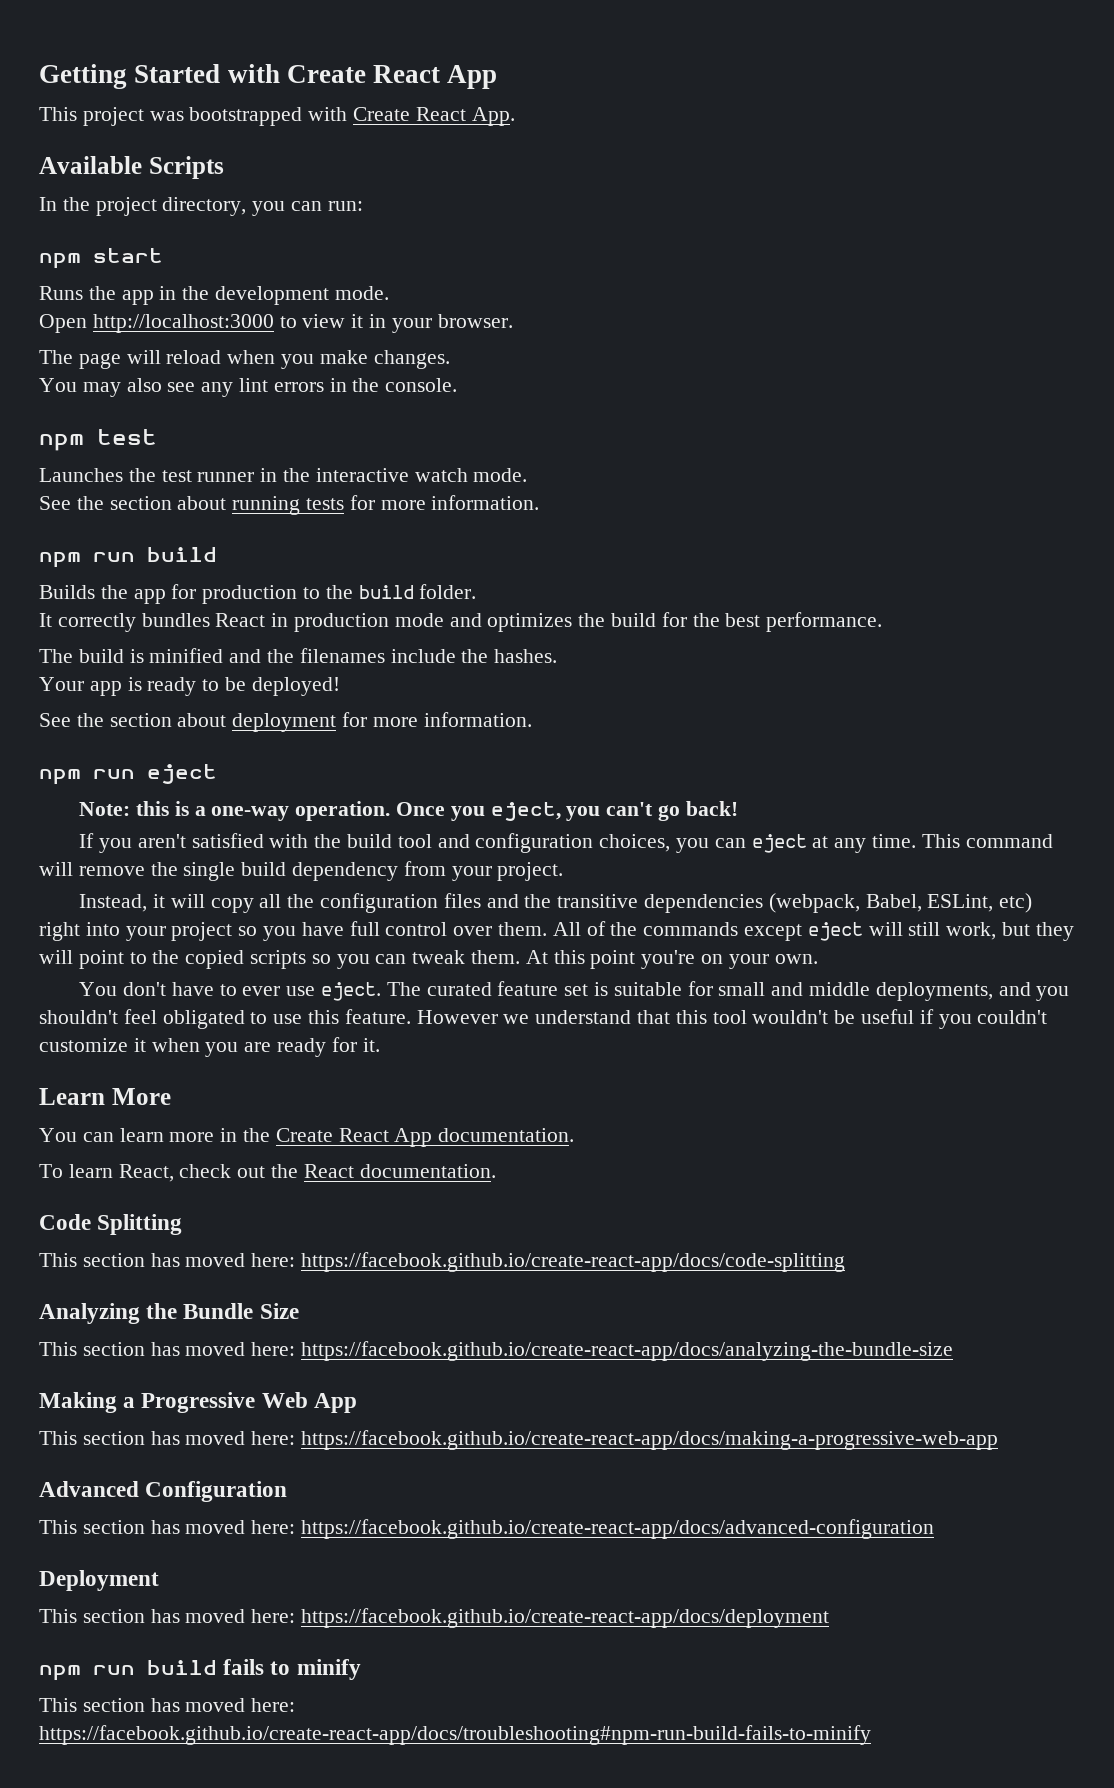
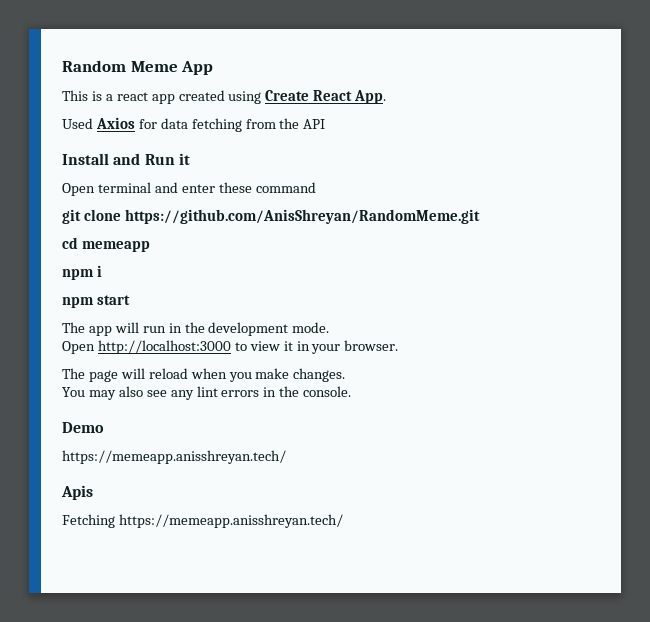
[39,64,498,89] [39,107,515,126] [39,156,224,179] [39,197,363,216] [39,248,163,269] [39,286,154,305] Getting Started with Create React App // This project was bootstrapped with Create React App. // Available Scripts // In the project directory, you can run: // npm start // Runs the app -> [62,60,214,75] [62,90,387,104] [62,117,326,132] [62,153,190,165] [62,182,316,196] [62,209,480,224] [62,237,150,252] [62,265,102,280] [62,295,130,308] [62,322,166,336] Random Meme App // This is a react app created using Create React App. // Used Axios for data fetching from the API // Install and Run it // Open terminal and enter these command // git clone https://github.com/AnisShreyan/RandomMeme.git // cd memeapp // npm i // npm start // The app will run
[39,429,157,451] [39,468,528,482] [39,495,540,515] [39,547,217,568] [39,584,477,604] [39,612,883,632] [39,648,558,663] [39,677,340,696] [39,712,532,732] [39,764,217,785] [79,801,738,821] [79,833,1053,853] [39,861,564,881] [79,893,1033,913] [39,921,1074,941] [39,950,818,969] [79,981,1070,1001] [39,1009,1048,1029] [39,1037,380,1057] [39,1088,171,1105] [39,1128,575,1147] [39,1164,496,1182] [39,1214,183,1235] [39,1252,846,1272] [39,1303,299,1324] [39,1341,954,1361] [39,1392,357,1413] [39,1430,999,1450] [39,1481,288,1502] [39,1519,935,1539] [39,1570,159,1591] [39,1608,830,1628] [39,1659,361,1681] [39,1698,296,1712] [39,1725,871,1745] npm test // Launches the test runner in the interactive watch mode. // See the section about running tests for more information. // npm run build // Builds the app for production to the build folder. // It correctly bundles React in production mode and optimizes the build for the best performance. // The build is minified and the filenames include the hashes. // Your app is ready to be deployed! // See the section about deployment for more information. // npm run eject // Note: this is a one-way operation. Once you eject, you can't go back! // If you aren't satisfied with the build tool and configuration choices, you can eject at any time. This command will remove the single build dependency from your project. // Instead, it will copy all the configuration files and the transitive dependencies (webpack, Babel, ESLint, etc) right into your project so you have full control over them. All of the commands except eject will still work, but they will point to the copied scripts so you can tweak them. At this point you're on your own. // You don't have to ever use eject. The curated feature set is suitable for small and middle deployments, and you shouldn't feel obligated to use this feature. However we understand that this tool wouldn't be useful if you couldn't customize it when you are ready for it. // Learn More // You can learn more in the Create React App documentation. // To learn React, check out the React documentation. // Code Splitting // This section has moved here: https://facebook.github.io/create-react-app/docs/code-splitting // Analyzing the Bundle Size // This section has moved here: https://facebook.github.io/create-react-app/docs/analyzing-the-bundle-size // Making a Progressive Web App // This section has moved here: https://facebook.github.io/create-react-app/docs/making-a-progressive-web-app // Advanced Configuration // This section has moved here: https://facebook.github.io/create-react-app/docs/advanced-configuration // Deployment // This section has moved here: https://facebook.github.io/create-react-app/docs/deployment // npm run build fails to minify // This section has moved here: https://facebook.github.io/create-react-app/docs/troubleshooting#npm-run-build-fails-to-minify -> [62,422,104,433] [62,450,286,464] [61,485,93,500] [62,514,343,528] Demo // https://memeapp.anisshreyan.tech/ // Apis // Fetching https://memeapp.anisshreyan.tech/

